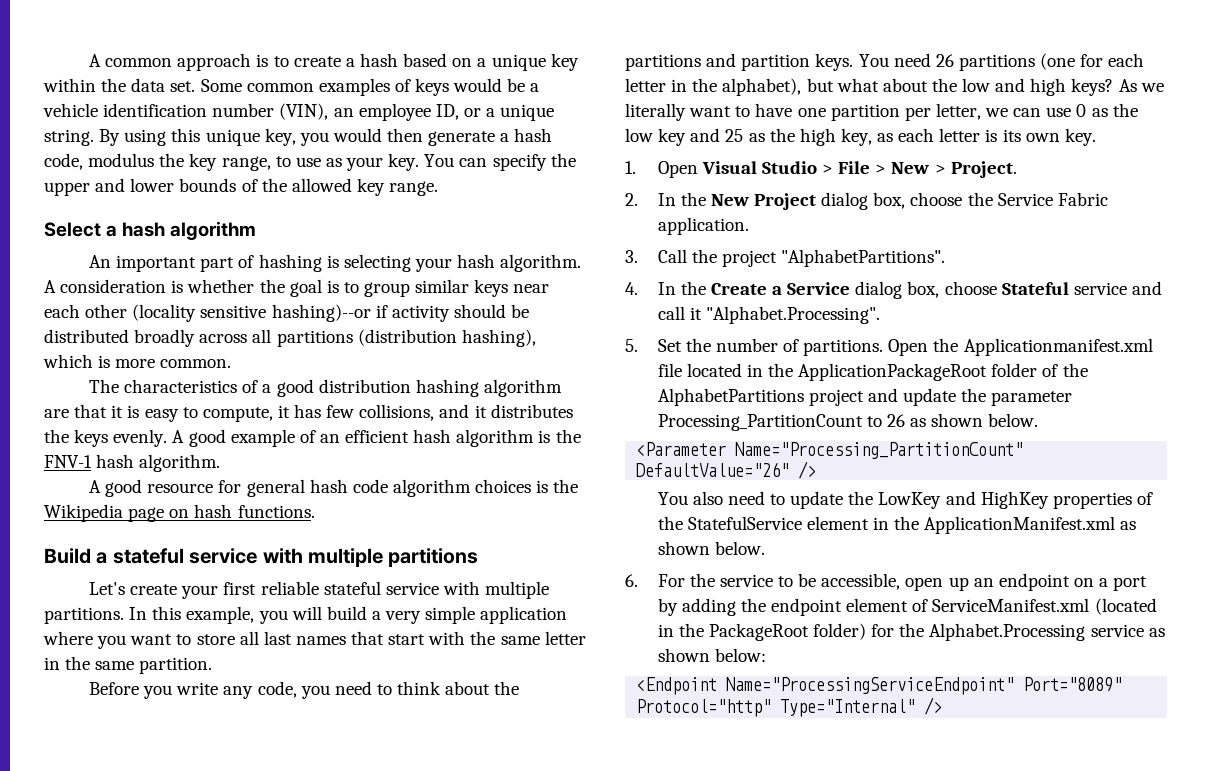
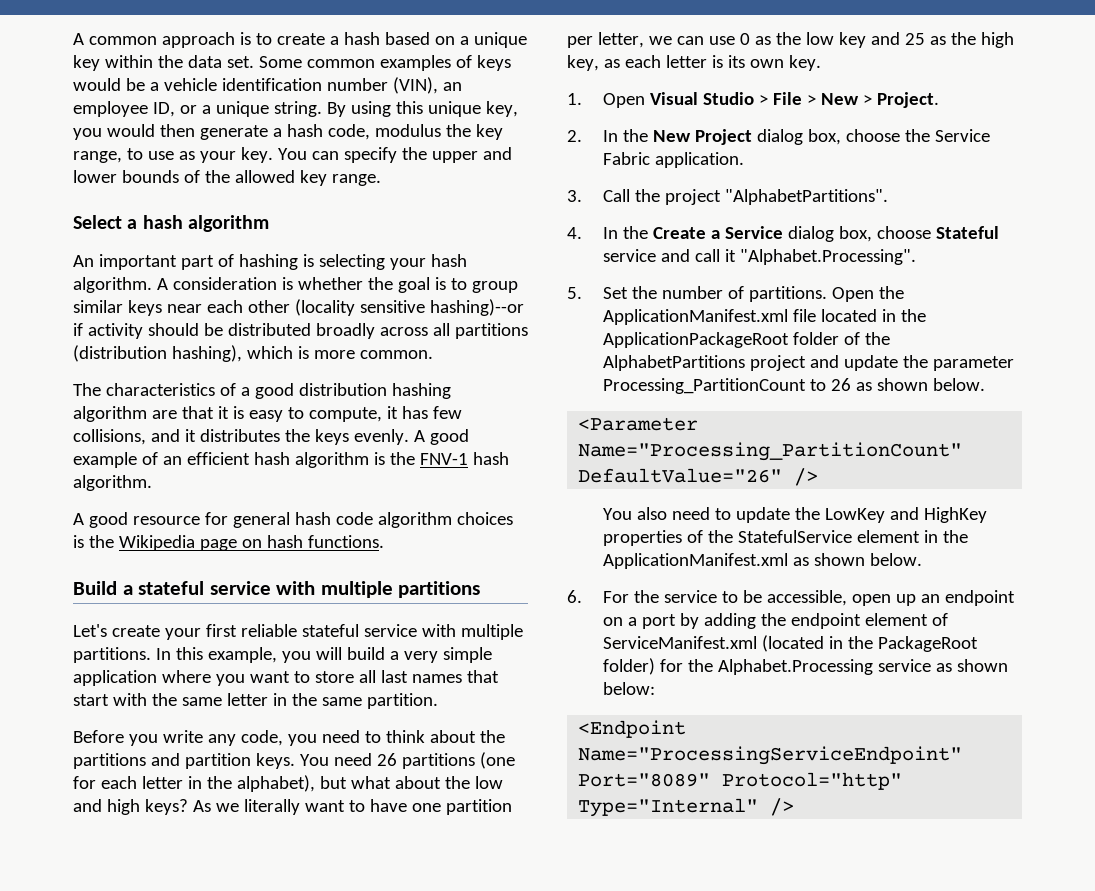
[963,338,1153,356] Applicationmanifest.xml -> [603,309,789,325] ApplicationManifest.xml

